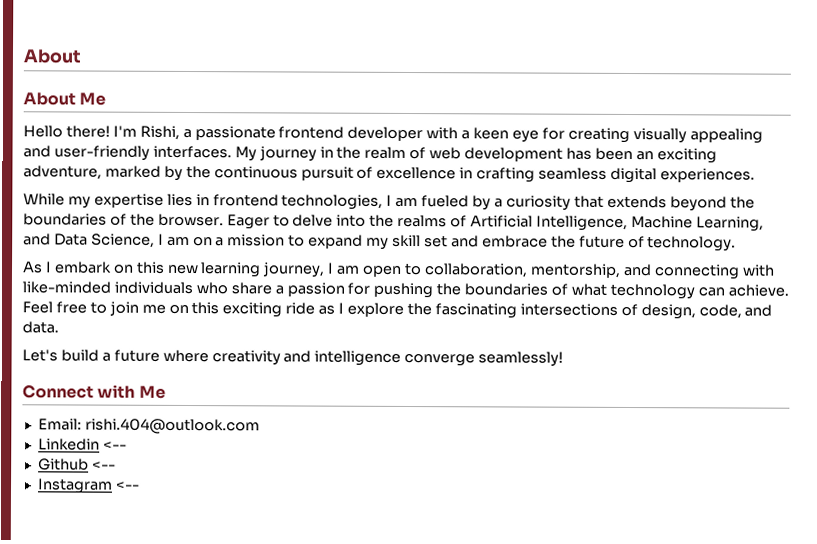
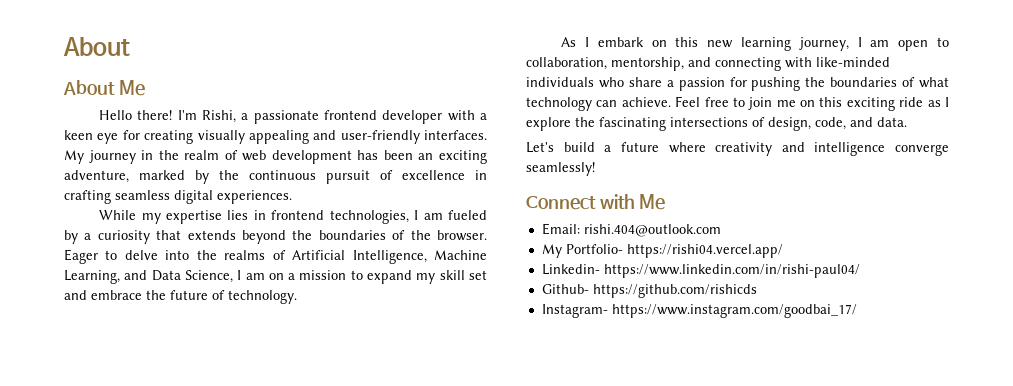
[37,438,127,451] [37,458,116,471] [36,478,140,494] Linkedin <-- // Github <-- // Instagram <-- -> [541,244,783,258] [541,264,860,278] [541,284,757,298] [541,304,857,318] My Portfolio- https://rishi04.vercel.app/ // Linkedin- https://www.linkedin.com/in/rishi-paul04/ // Github- https://github.com/rishicds // Instagram- https://www.instagram.com/goodbai_17/

